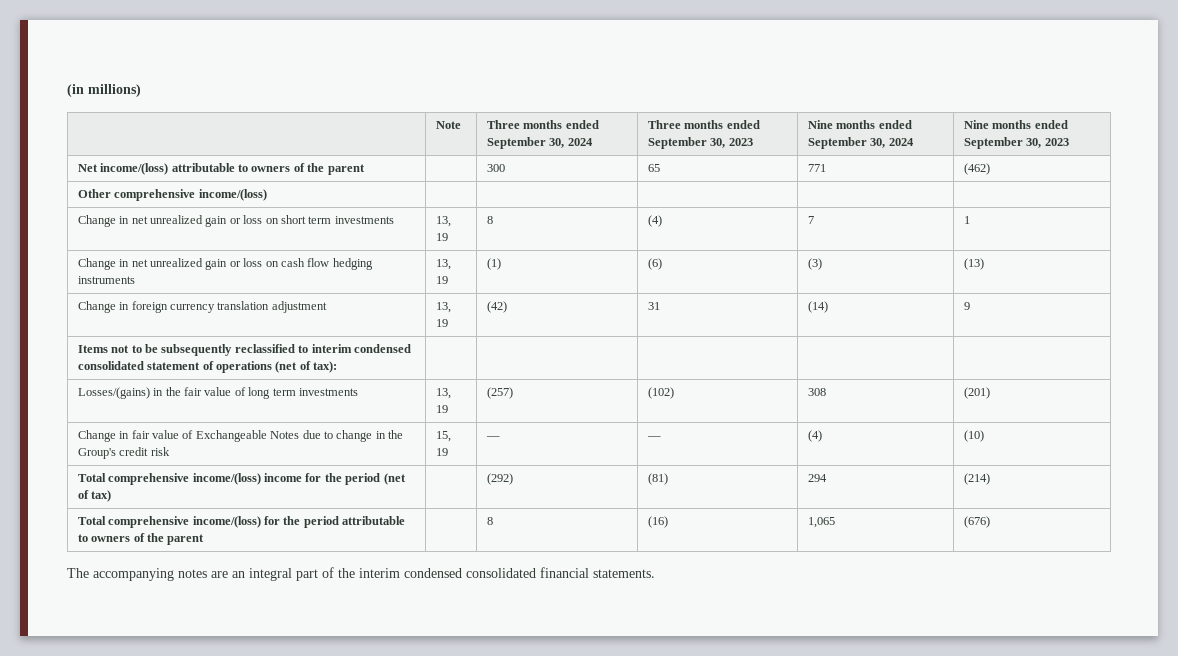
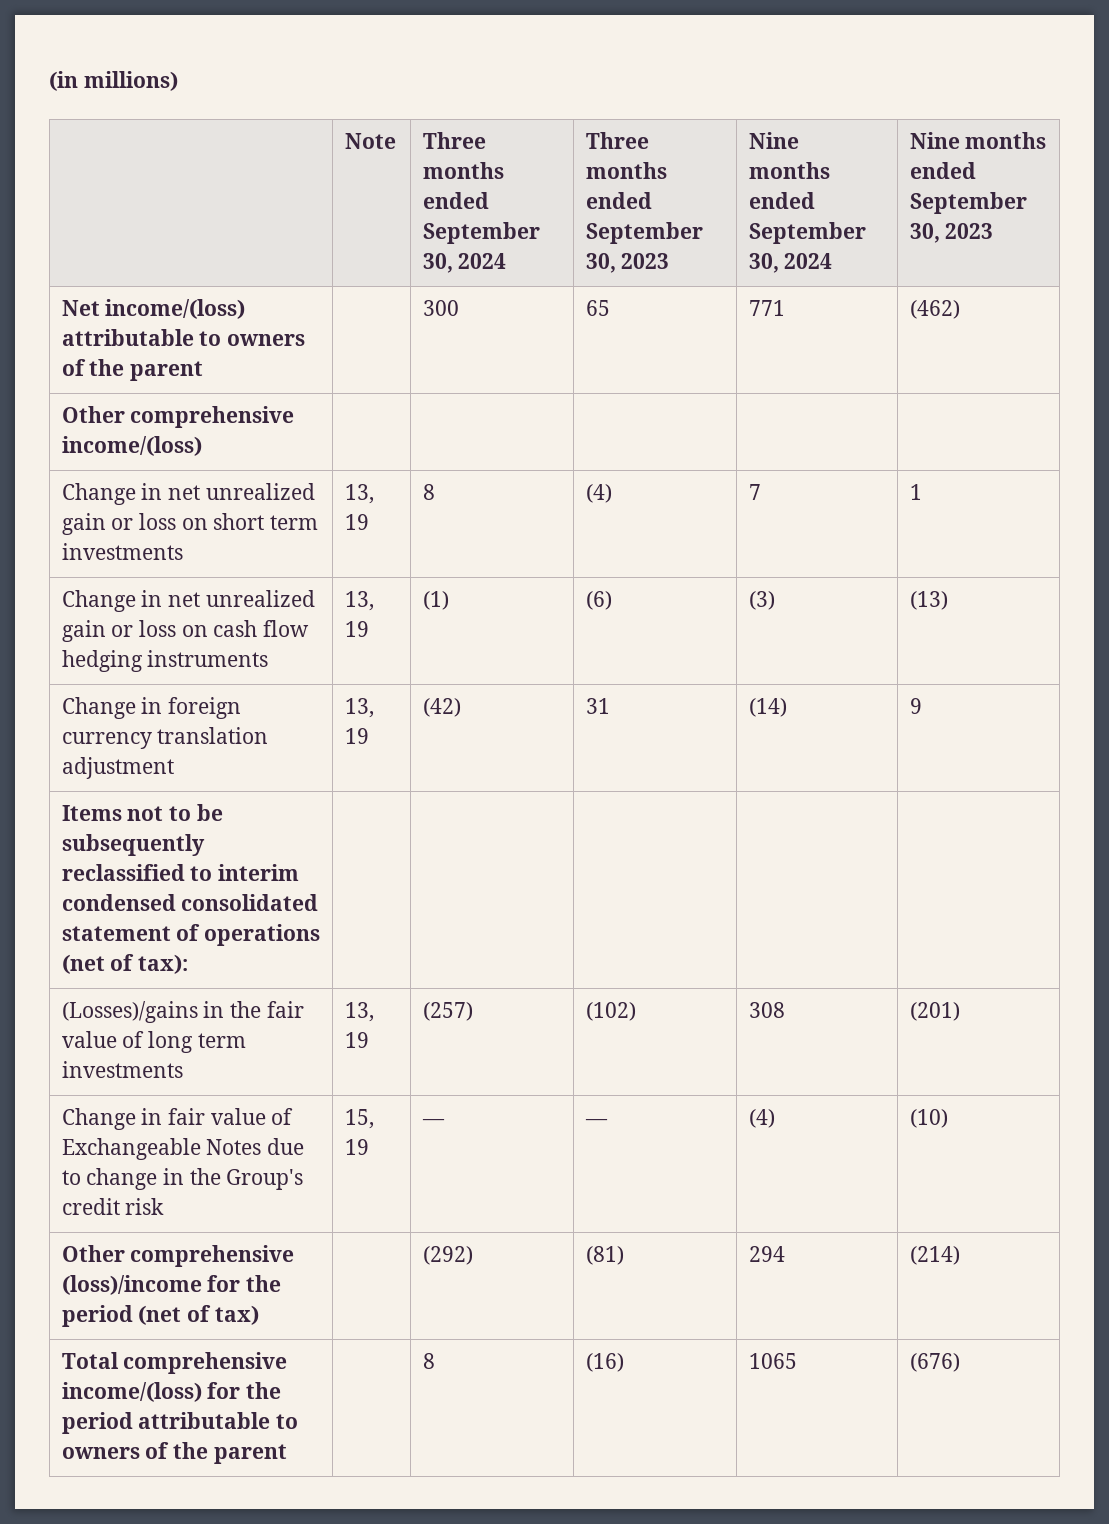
[77,387,150,399] Losses/(gains) -> [61,1001,198,1023] (Losses)/gains
[77,473,302,485] Total comprehensive income/(loss) income -> [61,1245,295,1267] [61,1275,202,1295] Other comprehensive (loss)/income
[807,517,835,528] 1,065 -> [748,1353,797,1369] 1065
[67,567,655,581] // The accompanying notes are an integral part of the interim condensed consolidated financial statements. -> (960, 1362) none

